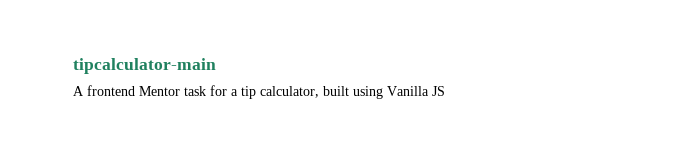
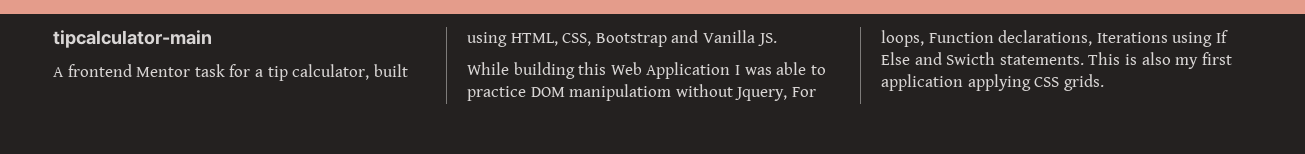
[387,86,445,96] Vanilla JS -> [510,30,777,47] [467,62,826,79] [467,84,816,101] [881,30,1228,47] [881,52,1232,69] [881,74,1104,91] HTML, CSS, Bootstrap and Vanilla JS. // While building this Web Application I was able to practice DOM manipulatiom without Jquery, For loops, Function declarations, Iterations using If Else and Swicth statements. This is also my first application applying CSS grids.

